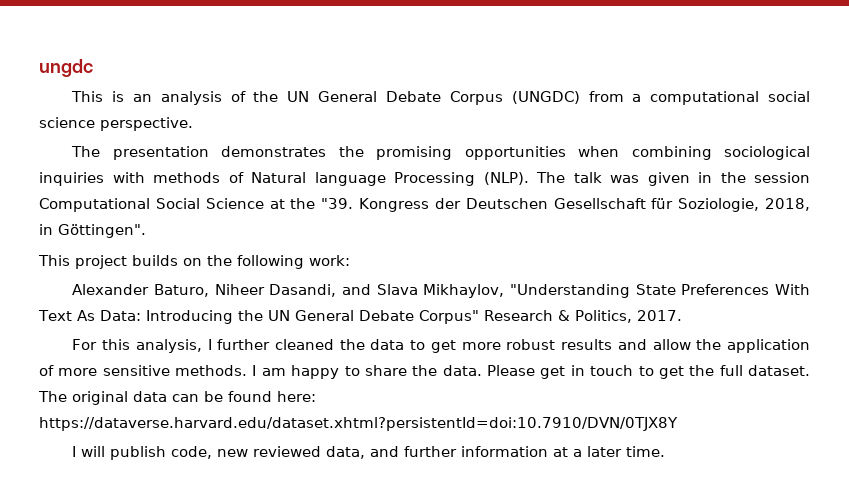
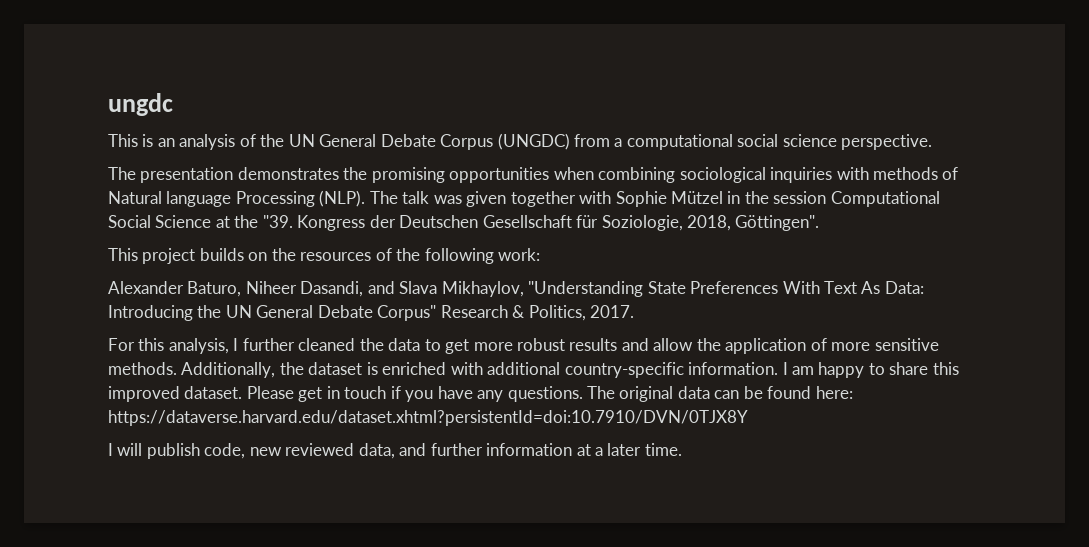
(690, 179) none -> [510,191,724,207] together with Sophie Mützel
[39,224,53,235] in -> (732, 223) none
(232, 260) none -> [300,248,421,261] resources of the
(248, 370) none -> [181,362,779,378] Additionally, the dataset is enriched with additional country-specific information.
[412,365,482,376] the data. -> [932,362,959,375] [108,386,243,402] this improved dataset.
[638,365,810,379] to get the full dataset. -> [390,386,583,402] if you have any questions.

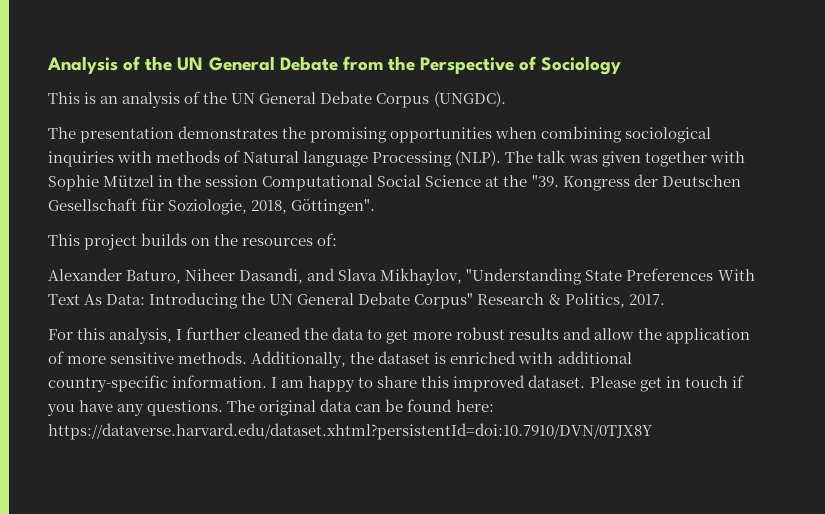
[108,93,173,116] ungdc -> [47,56,622,75] Analysis of the UN General Debate from the Perspective of Sociology
[497,133,933,150] (UNGDC) from a computational social science perspective. -> [433,91,506,107] (UNGDC).
[375,248,541,264] of the following work: -> [317,233,338,246] of:
[108,443,682,459] // I will publish code, new reviewed data, and further information at a later time. -> (653, 431) none

